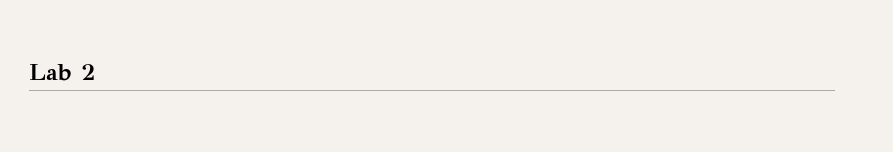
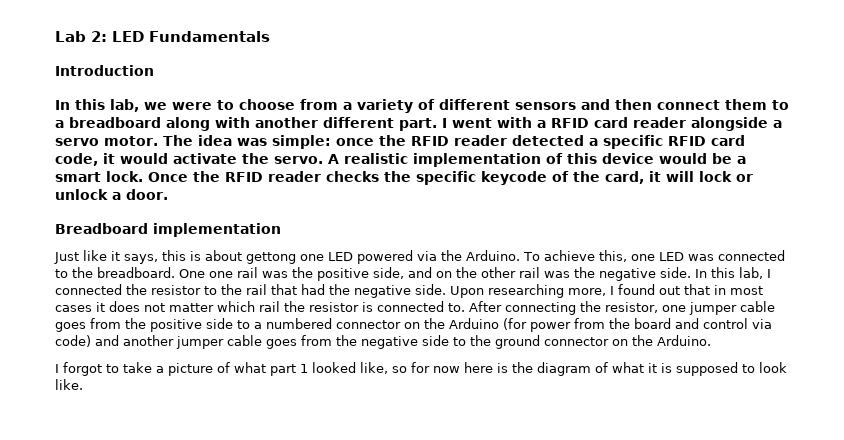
[81,64,95,80] 2 -> [91,31,270,42] [55,65,154,76] [55,99,789,113] [55,117,782,131] [55,135,745,149] [55,153,746,167] [55,171,753,185] [55,189,168,200] [55,223,281,237] [54,250,785,264] [55,267,771,281] [55,284,763,298] [55,301,775,315] [55,318,772,332] [55,335,711,349] [55,362,787,376] [55,379,83,390] 2: LED Fundamentals // Introduction // In this lab, we were to choose from a variety of different sensors and then connect them to a breadboard along with another different part. I went with a RFID card reader alongside a servo motor. The idea was simple: once the RFID reader detected a specific RFID card code, it would activate the servo. A realistic implementation of this device would be a smart lock. Once the RFID reader checks the specific keycode of the card, it will lock or unlock a door. // Breadboard implementation // Just like it says, this is about gettong one LED powered via the Arduino. To achieve this, one LED was connected to the breadboard. One one rail was the positive side, and on the other rail was the negative side. In this lab, I connected the resistor to the rail that had the negative side. Upon researching more, I found out that in most cases it does not matter which rail the resistor is connected to. After connecting the resistor, one jumper cable goes from the positive side to a numbered connector on the Arduino (for power from the board and control via code) and another jumper cable goes from the negative side to the ground connector on the Arduino. // I forgot to take a picture of what part 1 looked like, so for now here is the diagram of what it is supposed to look like.

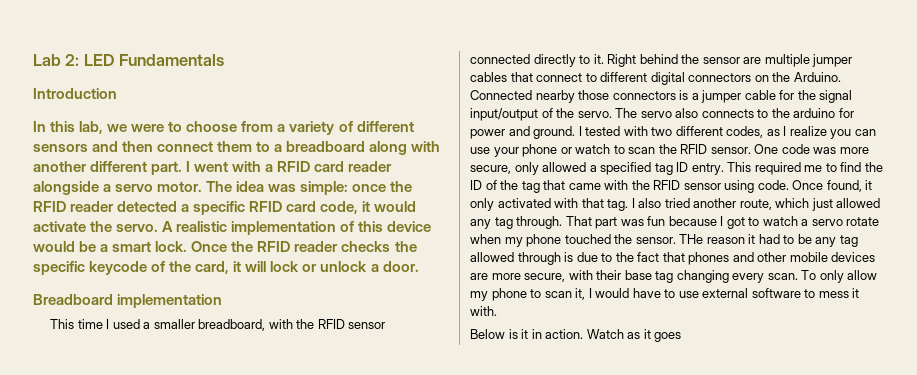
[54,250,785,264] [55,267,771,281] [55,284,763,298] [55,301,775,315] [55,318,772,332] [55,335,711,349] [55,362,787,376] [55,379,83,390] Just like it says, this is about gettong one LED powered via the Arduino. To achieve this, one LED was connected to the breadboard. One one rail was the positive side, and on the other rail was the negative side. In this lab, I connected the resistor to the rail that had the negative side. Upon researching more, I found out that in most cases it does not matter which rail the resistor is connected to. After connecting the resistor, one jumper cable goes from the positive side to a numbered connector on the Arduino (for power from the board and control via code) and another jumper cable goes from the negative side to the ground connector on the Arduino. // I forgot to take a picture of what part 1 looked like, so for now here is the diagram of what it is supposed to look like. -> [50,319,386,331] [470,54,853,67] [470,72,841,85] [470,90,853,103] [470,108,854,121] [470,126,876,139] [470,144,869,157] [470,162,883,175] [470,180,873,193] [470,198,881,211] [470,216,880,229] [470,234,858,247] [470,252,876,265] [470,270,878,283] [470,288,860,301] [470,306,497,316] [470,329,682,342] This time I used a smaller breadboard, with the RFID sensor connected directly to it. Right behind the sensor are multiple jumper cables that connect to different digital connectors on the Arduino. Connected nearby those connectors is a jumper cable for the signal input/output of the servo. The servo also connects to the arduino for power and ground. I tested with two different codes, as I realize you can use your phone or watch to scan the RFID sensor. One code was more secure, only allowed a specified tag ID entry. This required me to find the ID of the tag that came with the RFID sensor using code. Once found, it only activated with that tag. I also tried another route, which just allowed any tag through. That part was fun because I got to watch a servo rotate when my phone touched the sensor. THe reason it had to be any tag allowed through is due to the fact that phones and other mobile devices are more secure, with their base tag changing every scan. To only allow my phone to scan it, I would have to use external software to mess it with. // Below is it in action. Watch as it goes

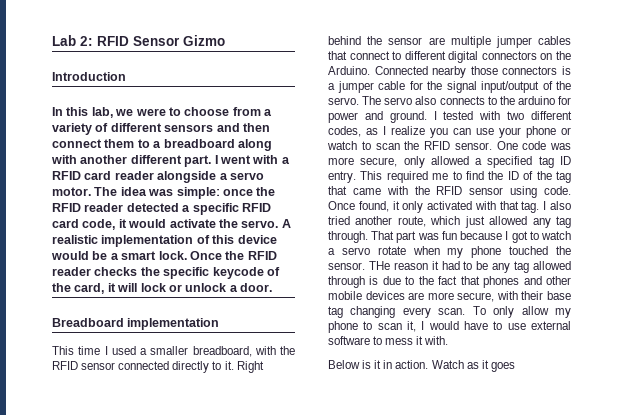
[83,54,225,66] LED Fundamentals -> [97,35,225,46] RFID Sensor Gizmo

